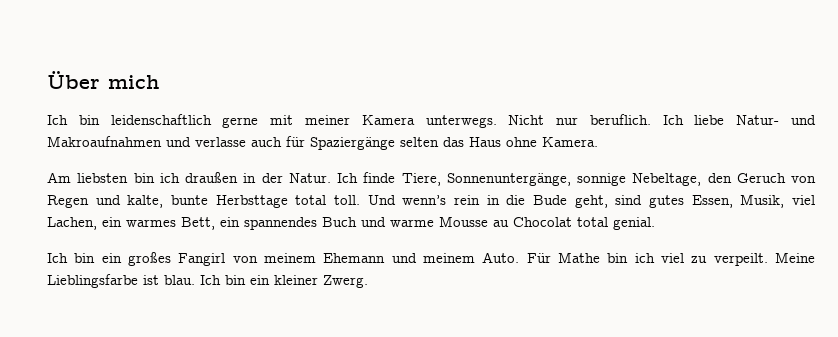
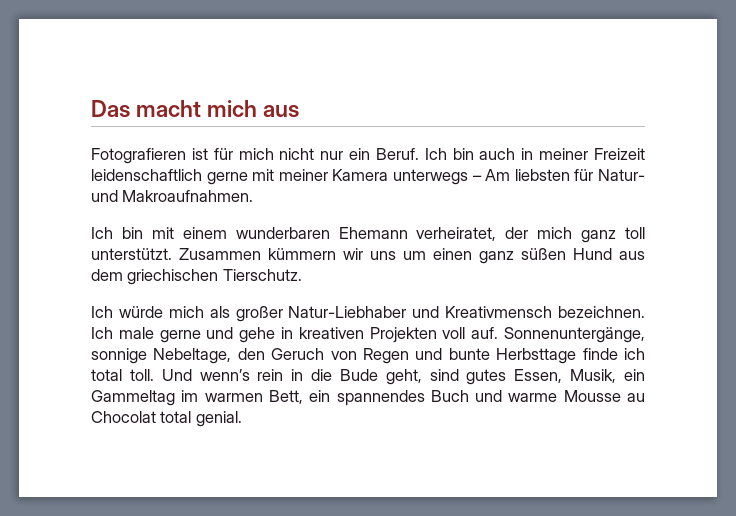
[47,71,160,89] [47,115,100,125] Über mich // Ich bin -> [91,100,300,118] [91,148,646,164] Das macht mich aus // Fotografieren ist für mich nicht nur ein Beruf. Ich bin auch in meiner Freizeit
[425,114,817,128] [47,136,598,150] [47,172,441,186] unterwegs. Nicht nur beruflich. Ich liebe Natur- und Makroaufnahmen und verlasse auch für Spaziergänge selten das Haus ohne Kamera. // Am liebsten bin ich draußen in der Natur. Ich finde Tiere, -> [393,169,646,185] [91,190,254,202] [91,227,645,243] [91,248,645,264] [91,269,302,285] [91,306,645,322] [91,327,499,343] unterwegs – Am liebsten für Natur- und Makroaufnahmen. // Ich bin mit einem wunderbaren Ehemann verheiratet, der mich ganz toll unterstützt. Zusammen kümmern wir uns um einen ganz süßen Hund aus dem griechischen Tierschutz. // Ich würde mich als großer Natur-Liebhaber und Kreativmensch bezeichnen. Ich male gerne und gehe in kreativen Projekten voll auf.
[127,195,164,208] kalte, -> (443, 354) none
(288, 201) none -> [582,348,645,360] finde ich
[791,195,815,205] [47,217,176,230] viel Lachen, ein warmes -> [624,369,645,381] [91,390,263,406] ein Gammeltag im warmen
[47,252,816,266] [47,274,368,288] // Ich bin ein großes Fangirl von meinem Ehemann und meinem Auto. Für Mathe bin ich viel zu verpeilt. Meine Lieblingsfarbe ist blau. Ich bin ein kleiner Zwerg. -> (242, 419) none

